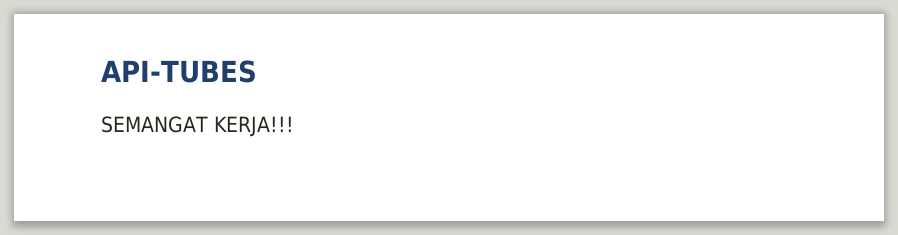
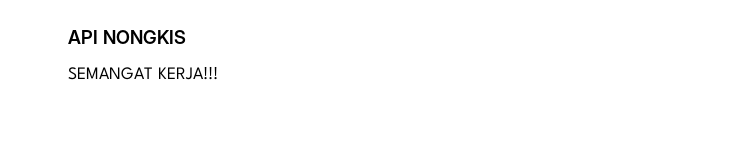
[101,60,257,83] API-TUBES -> [68,30,186,44] API NONGKIS

